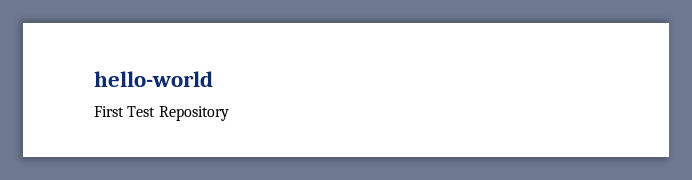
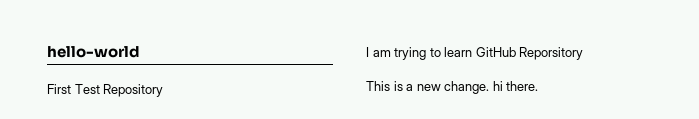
(229, 113) none -> [366,47,584,60] [366,81,539,94] // I am trying to learn GitHub Reporsitory // This is a new change. hi there.

